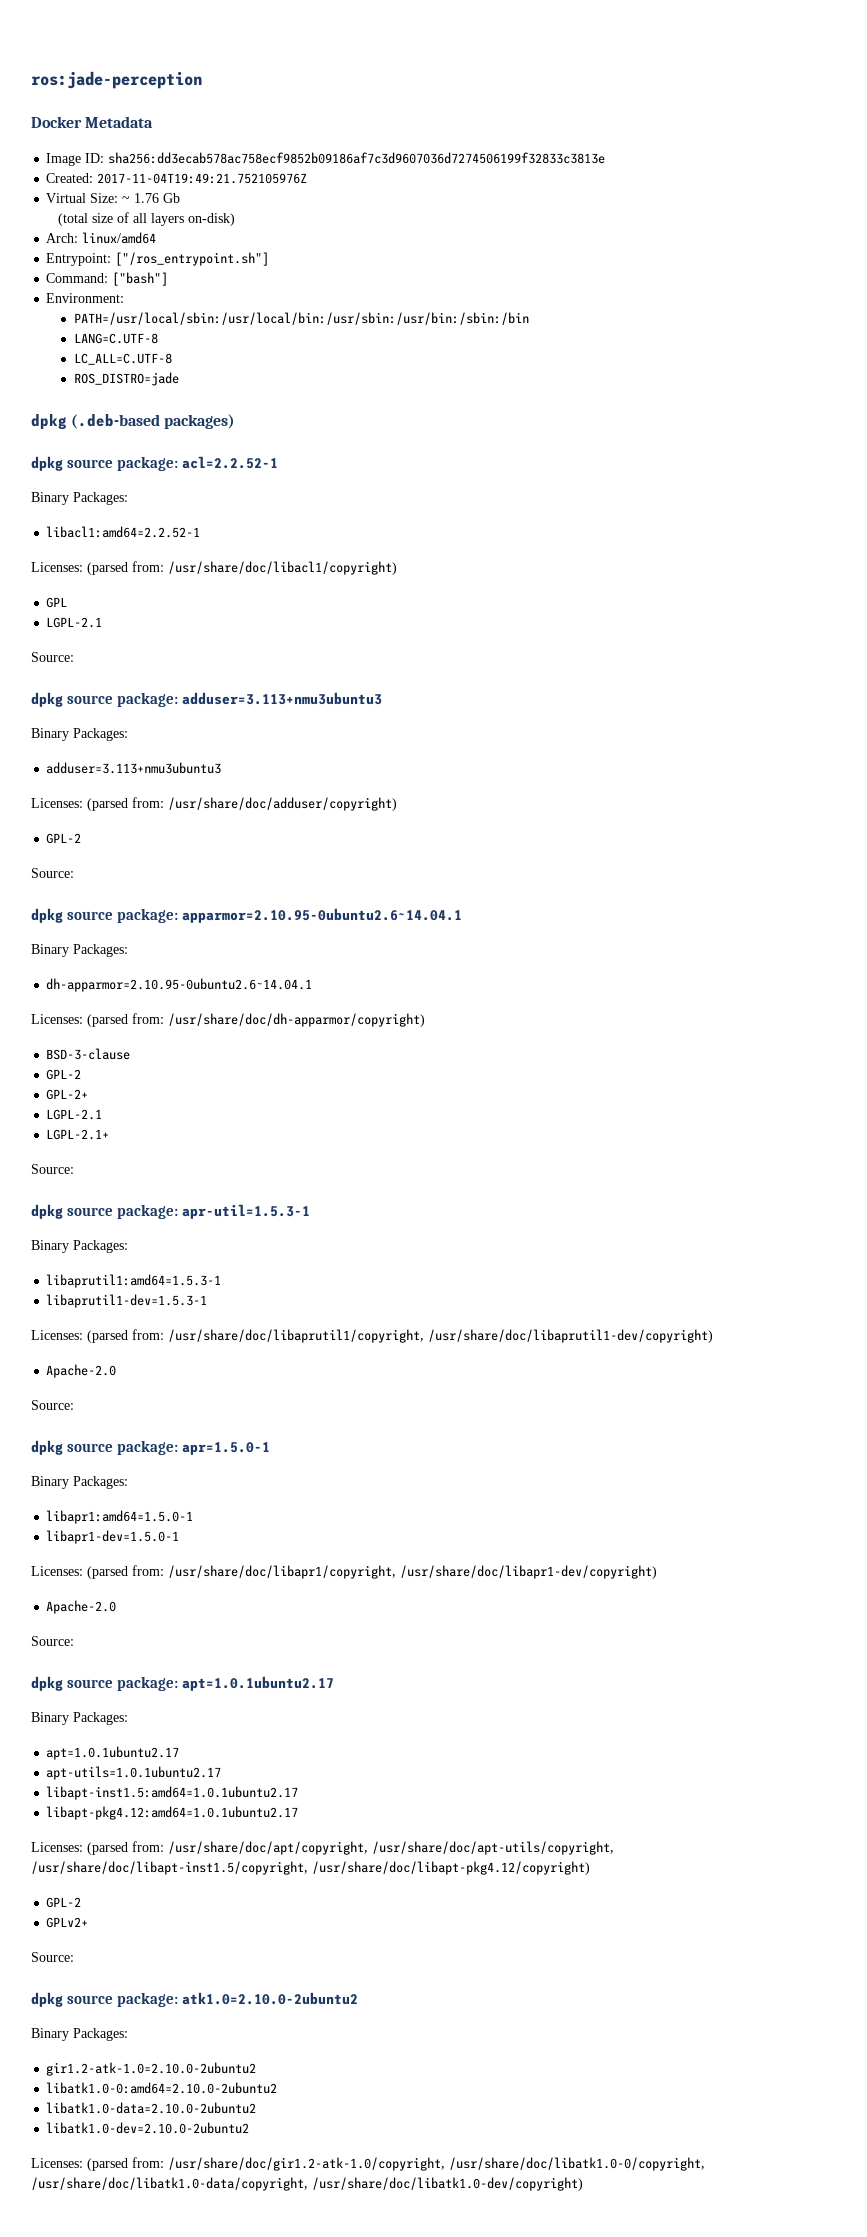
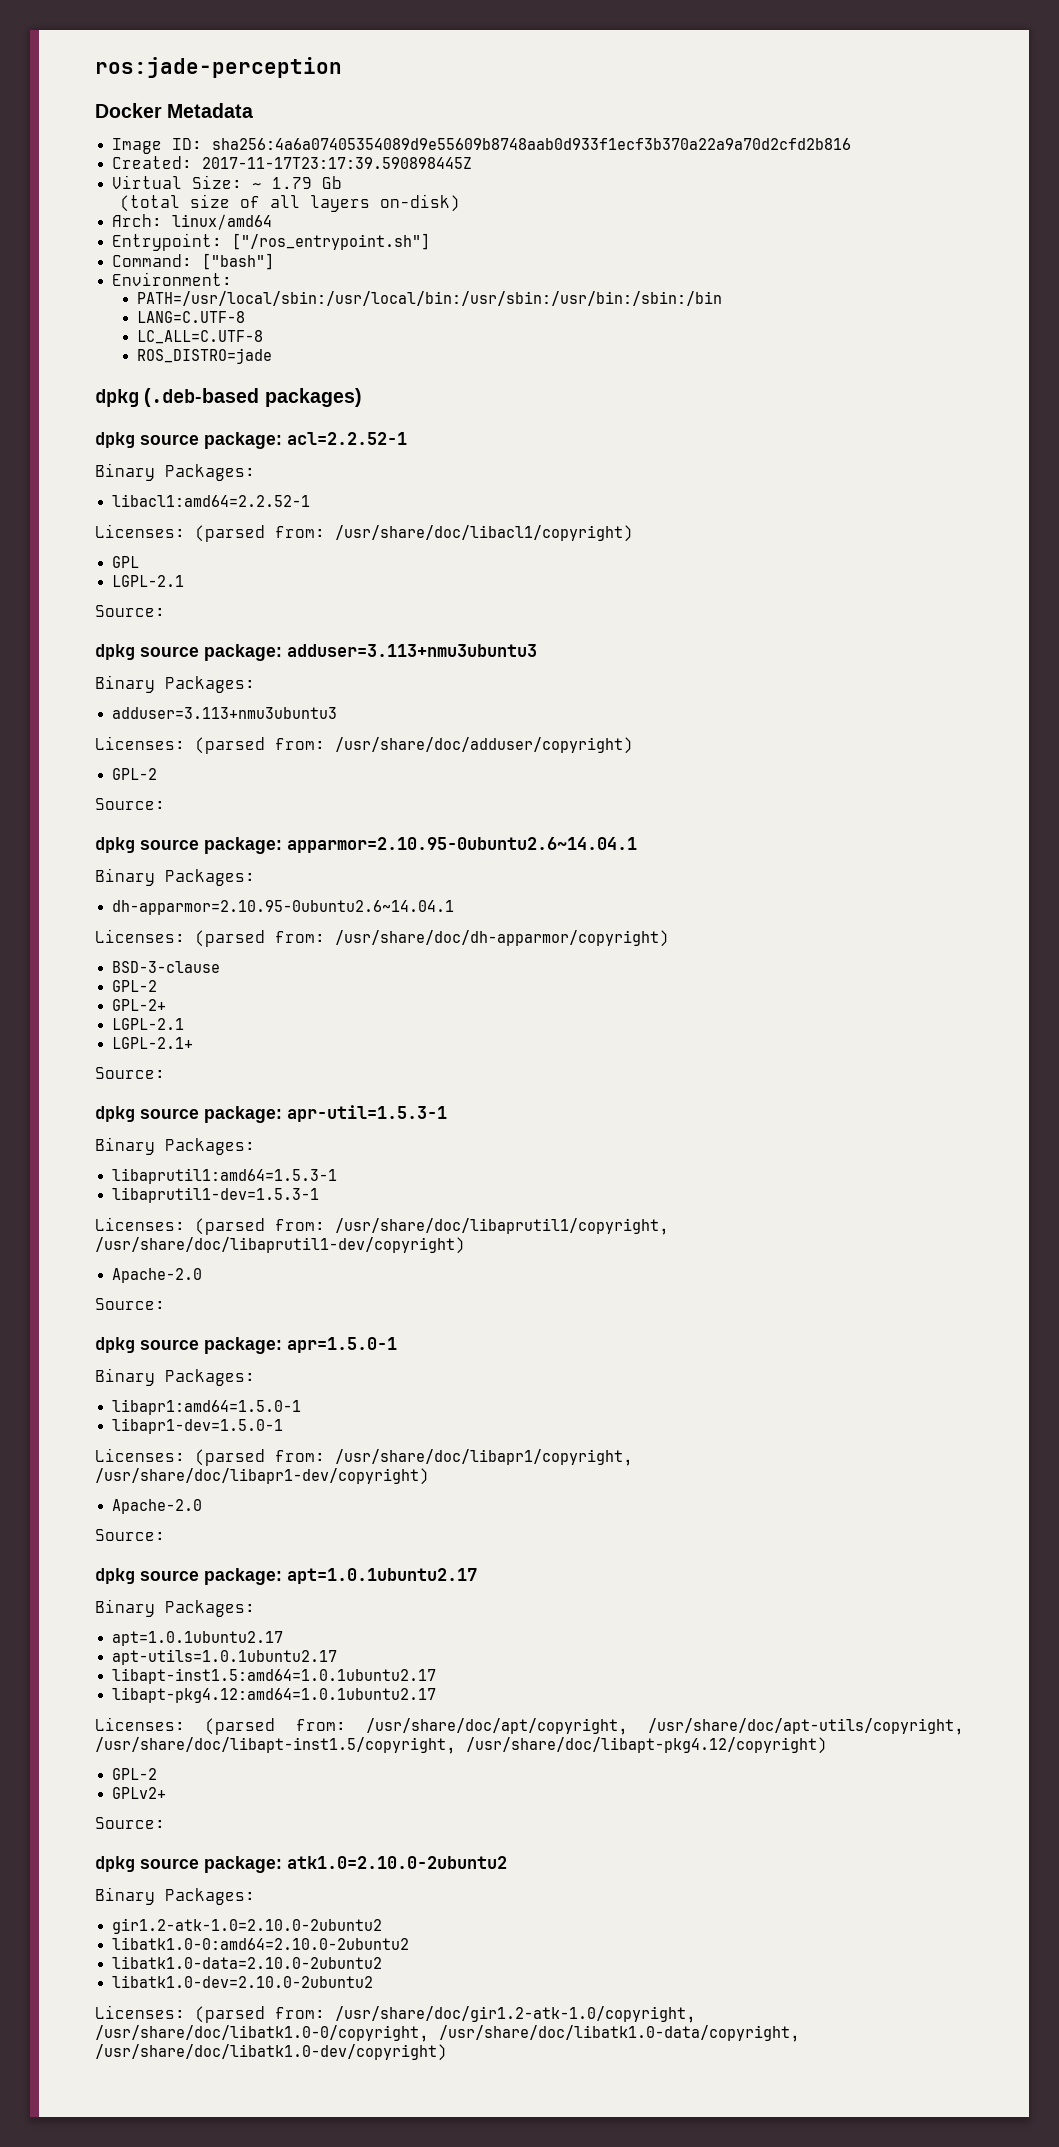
[108,152,606,164] sha256:dd3ecab578ac758ecf9852b09186af7c3d9607036d7274506199f32833c3813e -> [212,138,852,150] sha256:4a6a07405354089d9e55609b8748aab0d933f1ecf3b370a22a9a70d2cfd2b816
[97,173,308,184] 2017-11-04T19:49:21.752105976Z -> [202,157,473,169] 2017-11-17T23:17:39.590898445Z
[134,193,160,203] 1.76 -> [272,177,313,189] 1.79

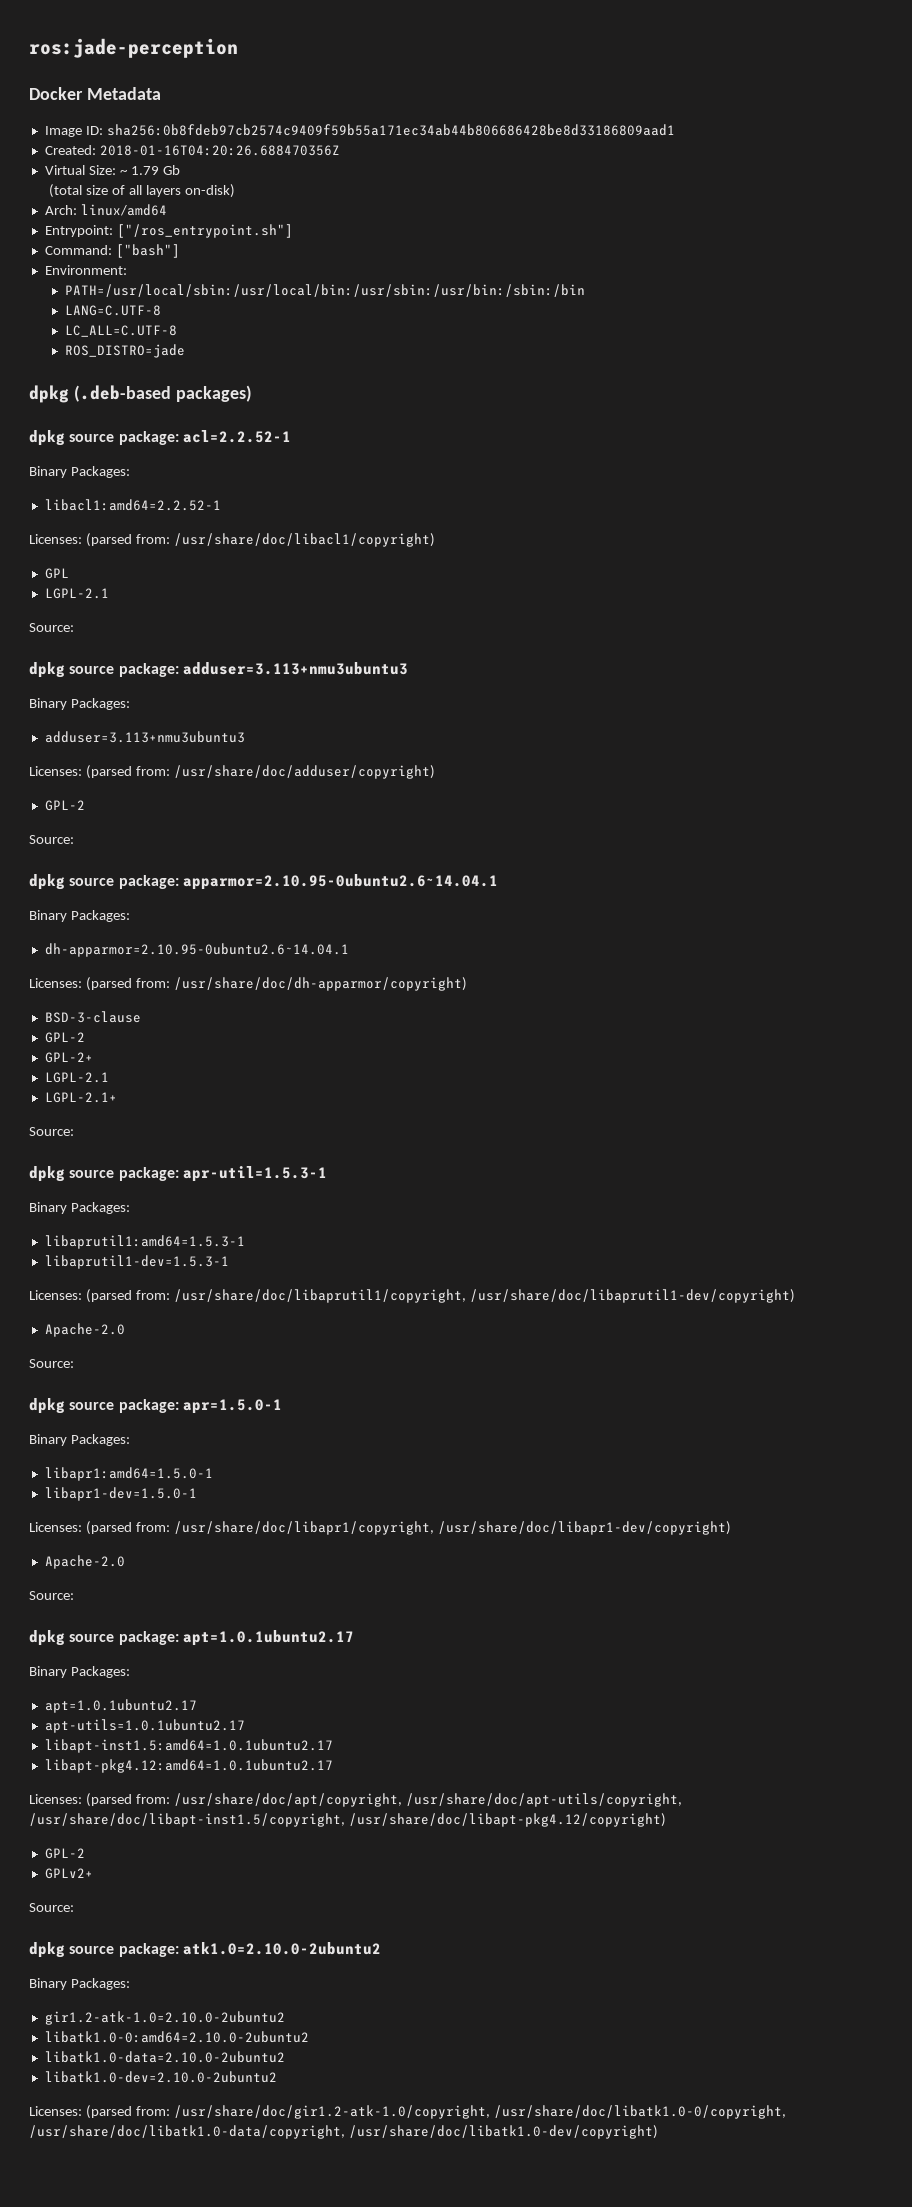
[212,138,852,150] sha256:4a6a07405354089d9e55609b8748aab0d933f1ecf3b370a22a9a70d2cfd2b816 -> [106,124,675,136] sha256:0b8fdeb97cb2574c9409f59b55a171ec34ab44b806686428be8d33186809aad1
[202,157,473,169] 2017-11-17T23:17:39.590898445Z -> [99,145,340,156] 2018-01-16T04:20:26.688470356Z

